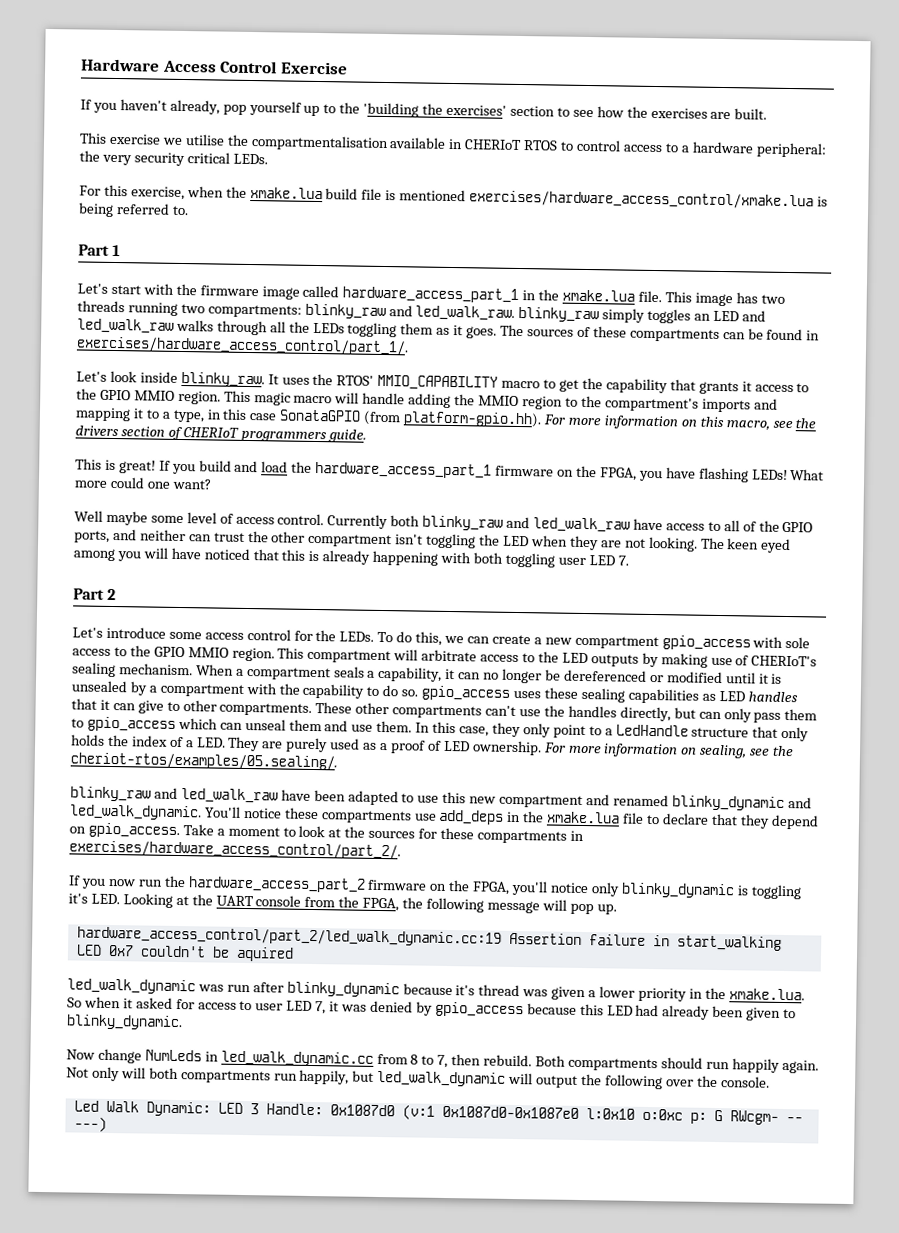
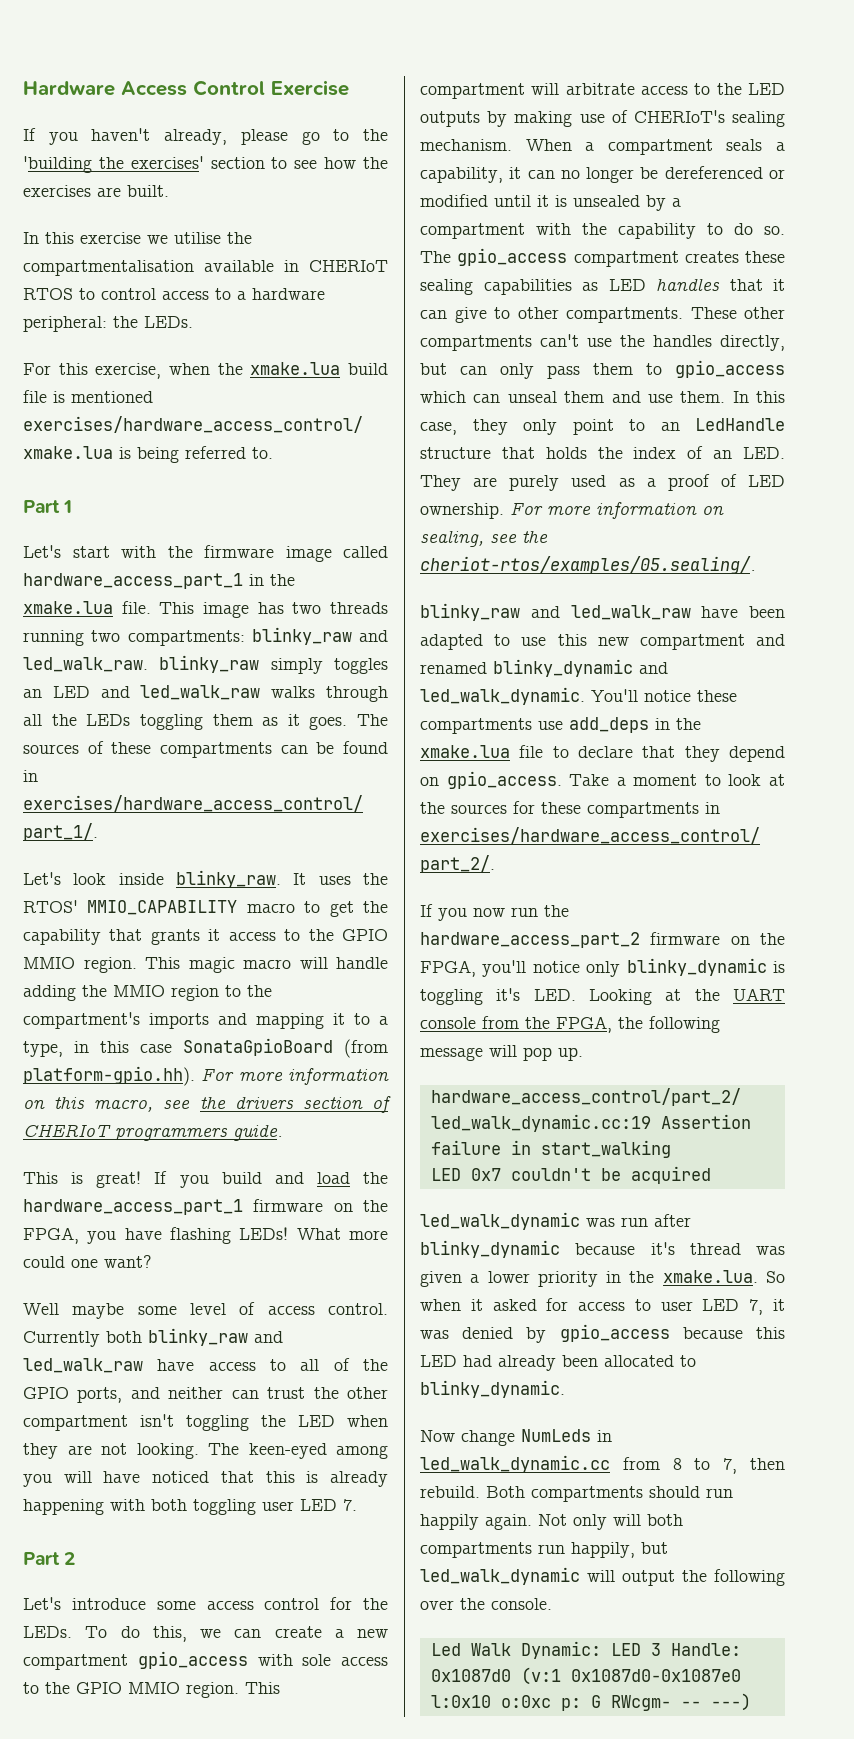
[222,100,321,117] pop yourself up -> [240,129,320,145] please go
[79,132,107,144] This -> [23,232,74,244] In this
[101,152,230,167] very security critical -> (138, 322) none
[279,409,362,422] SonataGPIO -> [183,1038,333,1056] SonataGpioBoard
[727,538,792,554] keen eyed -> [248,1443,327,1459] keen-eyed
[421,685,542,701] gpio_access uses -> [420,248,739,267] The gpio_access compartment creates
[604,728,613,736] a -> [660,422,680,431] an
[781,726,810,742] only -> (535, 453) none
[185,740,194,748] a -> [713,450,733,459] an
[235,946,294,962] aquired -> [630,1166,711,1184] acquired
[746,1007,782,1021] given -> [604,1355,674,1367] allocated

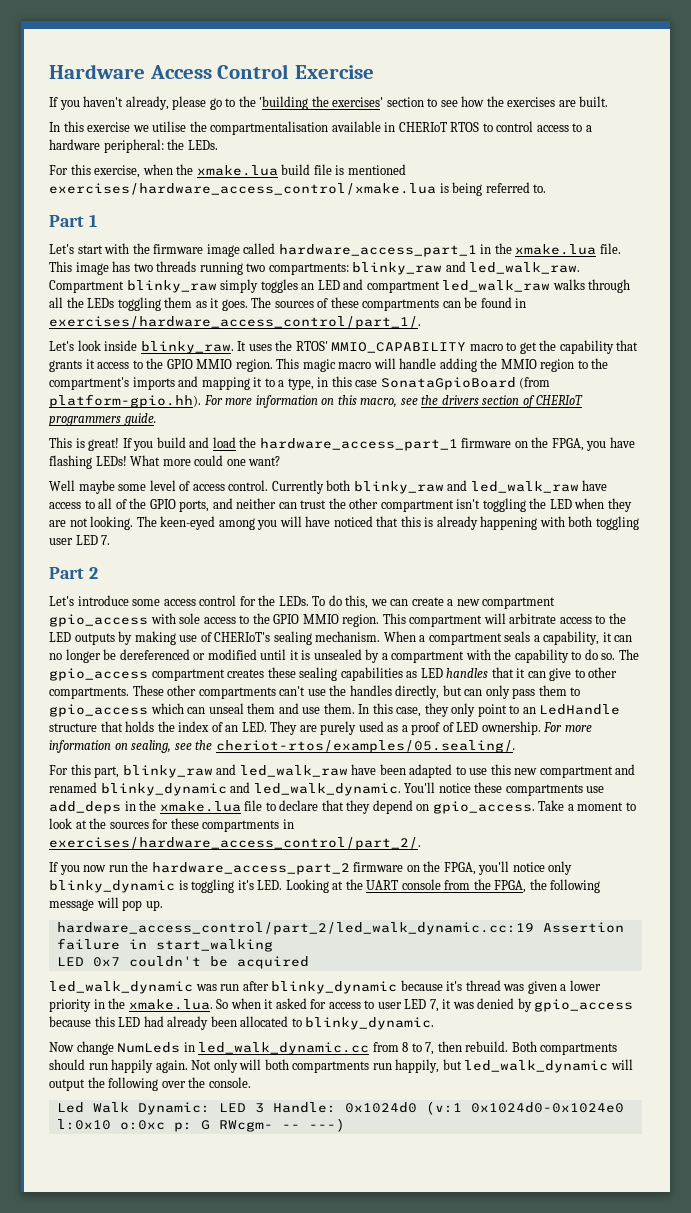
(148, 664) none -> [49,280,124,293] Compartment
(130, 692) none -> [366,281,440,293] compartment
(756, 565) none -> [49,764,120,778] For this part,
[430,1667,741,1685] 0x1087d0 (v:1 0x1087d0-0x1087e0 -> [344,1101,624,1115] 0x1024d0 (v:1 0x1024d0-0x1024e0

